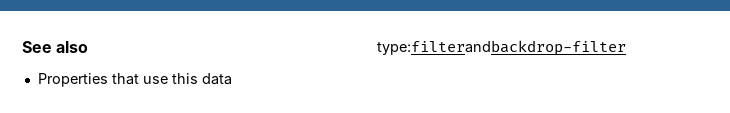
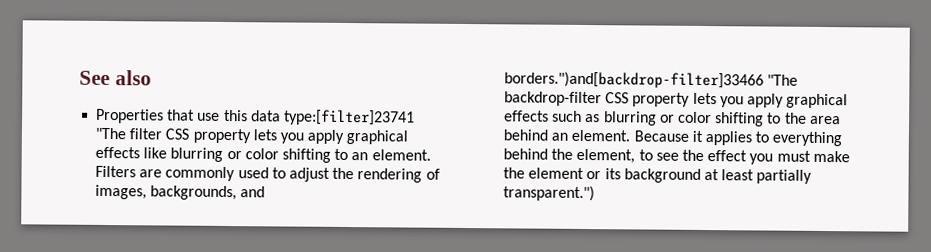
[376,40,626,56] type:filterandbackdrop-filter -> [283,109,415,126] [95,127,409,145] [95,146,431,163] [95,165,440,183] [95,184,266,201] [504,71,799,89] [504,91,849,109] [504,110,841,127] [503,129,843,147] [503,148,850,165] [503,167,813,184] [503,185,596,202] type:[filter]23741 "The filter CSS property lets you apply graphical effects like blurring or color shifting to an element. Filters are commonly used to adjust the rendering of images, backgrounds, and borders.")and[backdrop-filter]33466 "The backdrop-filter CSS property lets you apply graphical effects such as blurring or color shifting to the area behind an element. Because it applies to everything behind the element, to see the effect you must make the element or its background at least partially transparent.")

